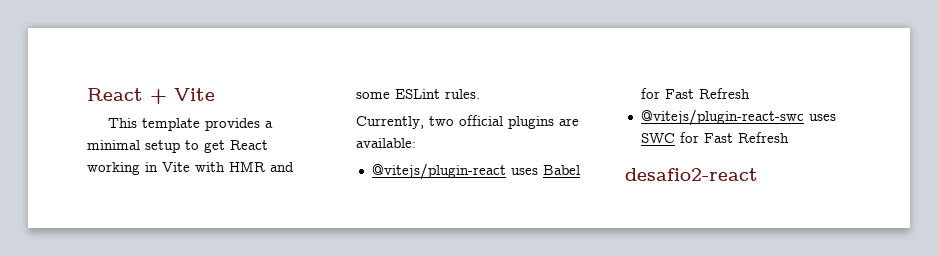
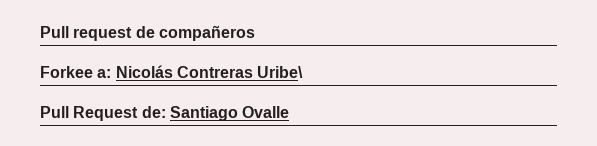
[87,88,215,104] [107,118,273,131] [87,140,268,153] [87,161,294,175] [356,89,480,99] [356,115,579,129] [356,138,416,148] [371,163,580,180] [640,88,750,99] [640,109,836,126] [640,132,789,143] [625,168,758,181] React + Vite // This template provides a minimal setup to get React working in Vite with HMR and some ESLint rules. // Currently, two official plugins are available: // @vitejs/plugin-react uses Babel for Fast Refresh // @vitejs/plugin-react-swc uses SWC for Fast Refresh // desafio2-react -> [40,25,255,41] [40,65,304,78] [40,106,290,121] Pull request de compañeros // Forkee a: Nicolás Contreras Uribe\ // Pull Request de: Santiago Ovalle

